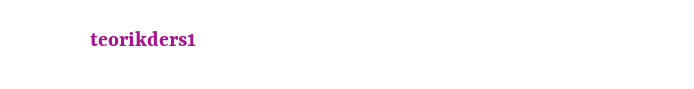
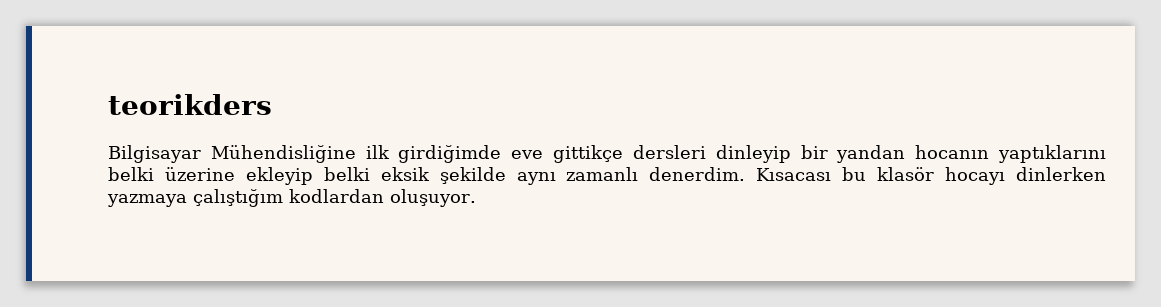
[90,31,196,46] teorikders1 -> [108,94,272,115] [108,145,1107,163] [108,167,1106,185] [107,189,476,207] teorikders // Bilgisayar Mühendisliğine ilk girdiğimde eve gittikçe dersleri dinleyip bir yandan hocanın yaptıklarını belki üzerine ekleyip belki eksik şekilde aynı zamanlı denerdim. Kısacası bu klasör hocayı dinlerken yazmaya çalıştığım kodlardan oluşuyor.

